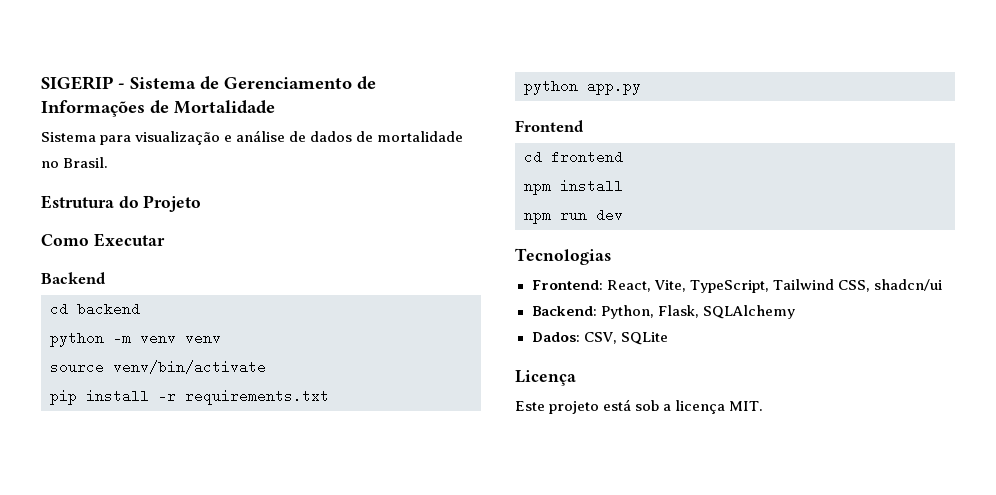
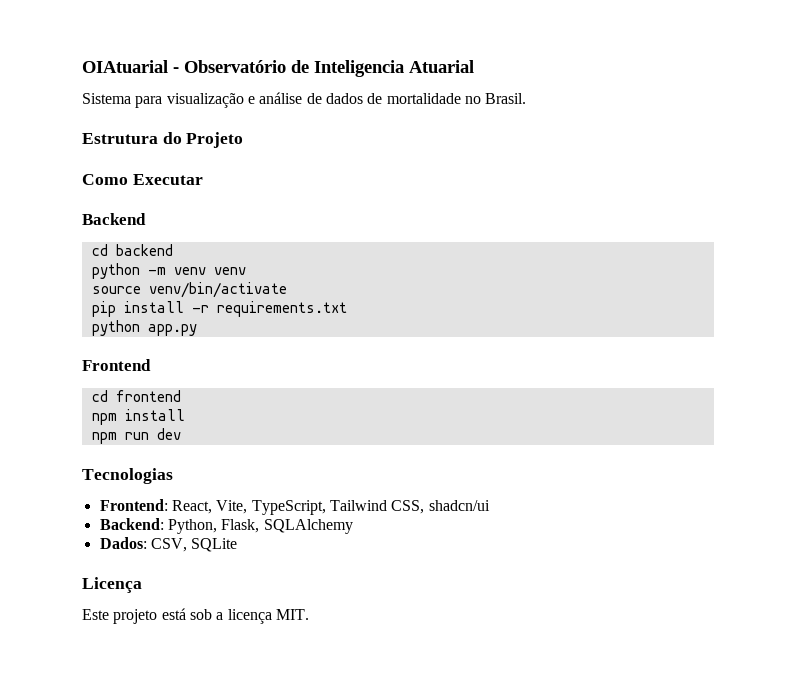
[41,76,376,90] [41,100,275,117] SIGERIP - Sistema de Gerenciamento de Informações de Mortalidade -> [82,60,474,77] OIAtuarial - Observatório de Inteligencia Atuarial

